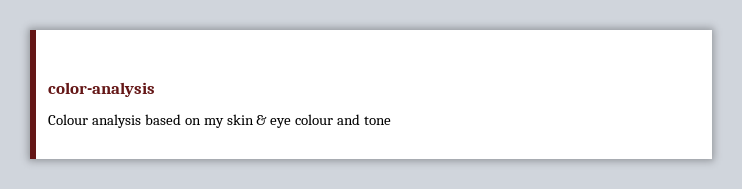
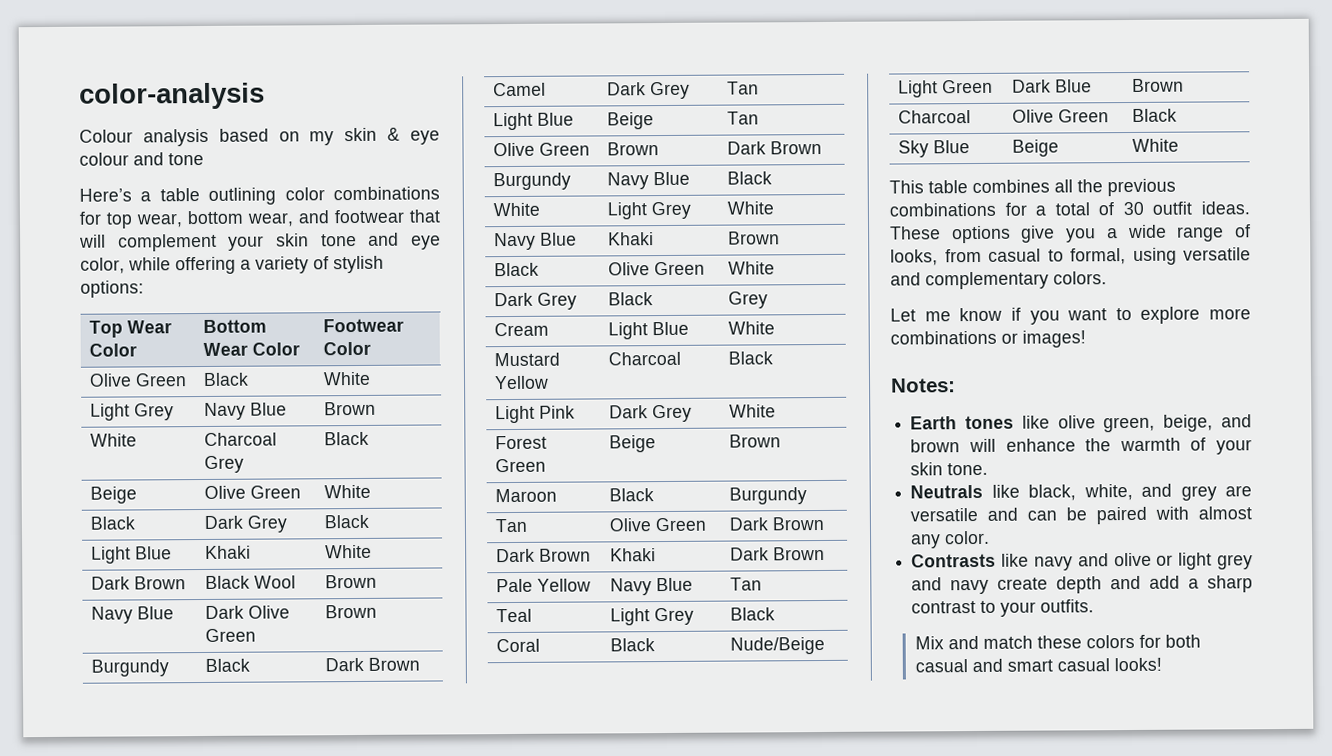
(392, 120) none -> [79,186,440,205] [79,209,440,229] [79,232,441,252] [80,255,384,275] [80,280,144,298] [88,320,172,338] [88,343,137,357] [202,319,267,333] [202,342,300,356] [322,318,404,333] [322,341,371,356] [88,373,187,387] [202,372,249,386] [322,371,371,386] [89,403,174,421] [203,402,287,420] [323,401,376,416] [89,433,137,447] [203,432,277,446] [203,455,244,473] [323,431,369,446] [89,486,137,504] [203,485,301,499] [323,484,371,499] [89,516,135,530] [203,515,287,533] [323,514,369,529] [90,546,172,564] [204,545,251,559] [324,544,372,559] [90,576,186,590] [204,575,296,589] [324,574,377,589] [90,606,174,624] [204,605,290,619] [204,628,256,642] [324,604,377,619] [90,659,169,677] [204,658,250,672] [324,657,420,672] [492,82,546,97] [606,81,690,100] [726,81,759,95] [492,112,574,131] [606,112,654,130] [726,111,759,125] [492,142,590,157] [606,142,659,156] [726,140,822,155] [492,172,571,191] [606,171,690,190] [726,171,772,185] [492,202,540,217] [606,201,691,220] [726,201,774,215] [493,232,577,251] [607,232,654,246] [727,231,780,245] [493,262,539,277] [607,261,705,276] [727,261,775,275] [493,292,577,310] [607,292,653,306] [727,291,768,309] [493,322,549,337] [607,321,689,340] [727,321,775,335] [493,352,560,367] [493,375,549,390] [607,351,681,366] [727,351,773,365] [494,405,575,424] [608,404,692,423] [728,404,776,418] [494,435,547,450] [494,458,546,473] [608,435,656,453] [728,434,781,448] [494,488,557,503] [608,488,654,502] [728,487,807,505] [494,518,527,533] [608,517,706,532] [728,516,824,531] [495,548,591,563] [609,548,656,562] [729,546,825,561] [495,578,591,593] [609,577,693,596] [729,577,762,591] [495,608,532,623] [609,607,694,626] [729,607,775,621] [495,638,540,653] [609,638,655,652] [729,636,825,655] [897,79,993,98] [1011,79,1092,93] [1131,78,1184,92] [897,110,971,124] [1011,109,1109,123] [1131,108,1177,122] [897,140,970,158] [1011,139,1059,157] [1131,138,1179,152] [889,178,1176,197] [889,201,1250,217] [890,224,1251,244] [890,247,1251,266] [890,271,1107,290] [890,306,1251,325] [890,330,1086,348] [891,378,956,393] [910,414,1252,433] [910,437,1252,455] [910,462,989,476] [910,483,1252,501] [910,506,1252,525] [911,530,991,549] [911,552,1253,571] [911,575,1253,595] [911,599,1095,617] [914,634,1201,650] [914,657,1162,673] // Here’s a table outlining color combinations for top wear, bottom wear, and footwear that will complement your skin tone and eye color, while offering a variety of stylish options: // Top Wear Color | Bottom Wear Color | Footwear Color // Olive Green | Black | White // Light Grey | Navy Blue | Brown // White | Charcoal Grey | Black // Beige | Olive Green | White // Black | Dark Grey | Black // Light Blue | Khaki | White // Dark Brown | Black Wool | Brown // Navy Blue | Dark Olive Green | Brown // Burgundy | Black | Dark Brown // Camel | Dark Grey | Tan // Light Blue | Beige | Tan // Olive Green | Brown | Dark Brown // Burgundy | Navy Blue | Black // White | Light Grey | White // Navy Blue | Khaki | Brown // Black | Olive Green | White // Dark Grey | Black | Grey // Cream | Light Blue | White // Mustard Yellow | Charcoal | Black // Light Pink | Dark Grey | White // Forest Green | Beige | Brown // Maroon | Black | Burgundy // Tan | Olive Green | Dark Brown // Dark Brown | Khaki | Dark Brown // Pale Yellow | Navy Blue | Tan // Teal | Light Grey | Black // Coral | Black | Nude/Beige // Light Green | Dark Blue | Brown // Charcoal | Olive Green | Black // Sky Blue | Beige | White // This table combines all the previous combinations for a total of 30 outfit ideas. These options give you a wide range of looks, from casual to formal, using versatile and complementary colors. // Let me know if you want to explore more combinations or images! // Notes: // Earth tones like olive green, beige, and brown will enhance the warmth of your skin tone. // Neutrals like black, white, and grey are versatile and can be paired with almost any color. // Contrasts like navy and olive or light grey and navy create depth and add a sharp contrast to your outfits. // Mix and match these colors for both casual and smart casual looks!

